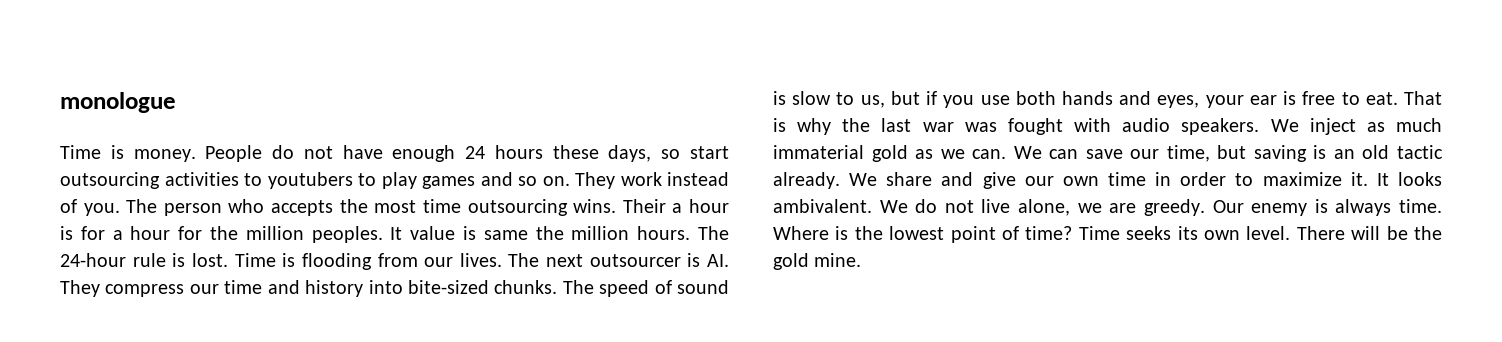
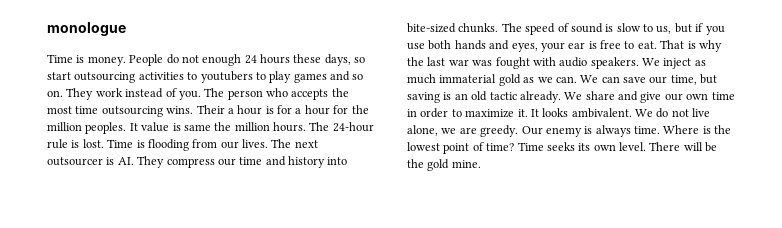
[342,145,383,159] have -> (199, 59) none

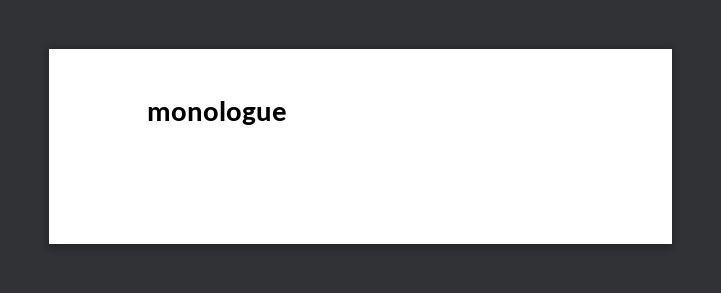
[47,54,366,66] [47,71,364,83] [47,88,349,100] [47,105,369,117] [47,122,374,134] [47,139,318,151] [47,156,348,168] [407,23,725,35] [407,40,722,52] [407,57,706,69] [407,74,718,86] [407,91,735,103] [407,108,711,118] [407,125,732,137] [407,142,718,154] [407,159,481,171] // Time is money. People do not enough 24 hours these days, so start outsourcing activities to youtubers to play games and so on. They work instead of you. The person who accepts the most time outsourcing wins. Their a hour is for a hour for the million peoples. It value is same the million hours. The 24-hour rule is lost. Time is flooding from our lives. The next outsourcer is AI. They compress our time and history into bite-sized chunks. The speed of sound is slow to us, but if you use both hands and eyes, your ear is free to eat. That is why the last war was fought with audio speakers. We inject as much immaterial gold as we can. We can save our time, but saving is an old tactic already. We share and give our own time in order to maximize it. It looks ambivalent. We do not live alone, we are greedy. Our enemy is always time. Where is the lowest point of time? Time seeks its own level. There will be the gold mine. -> (287, 113) none

